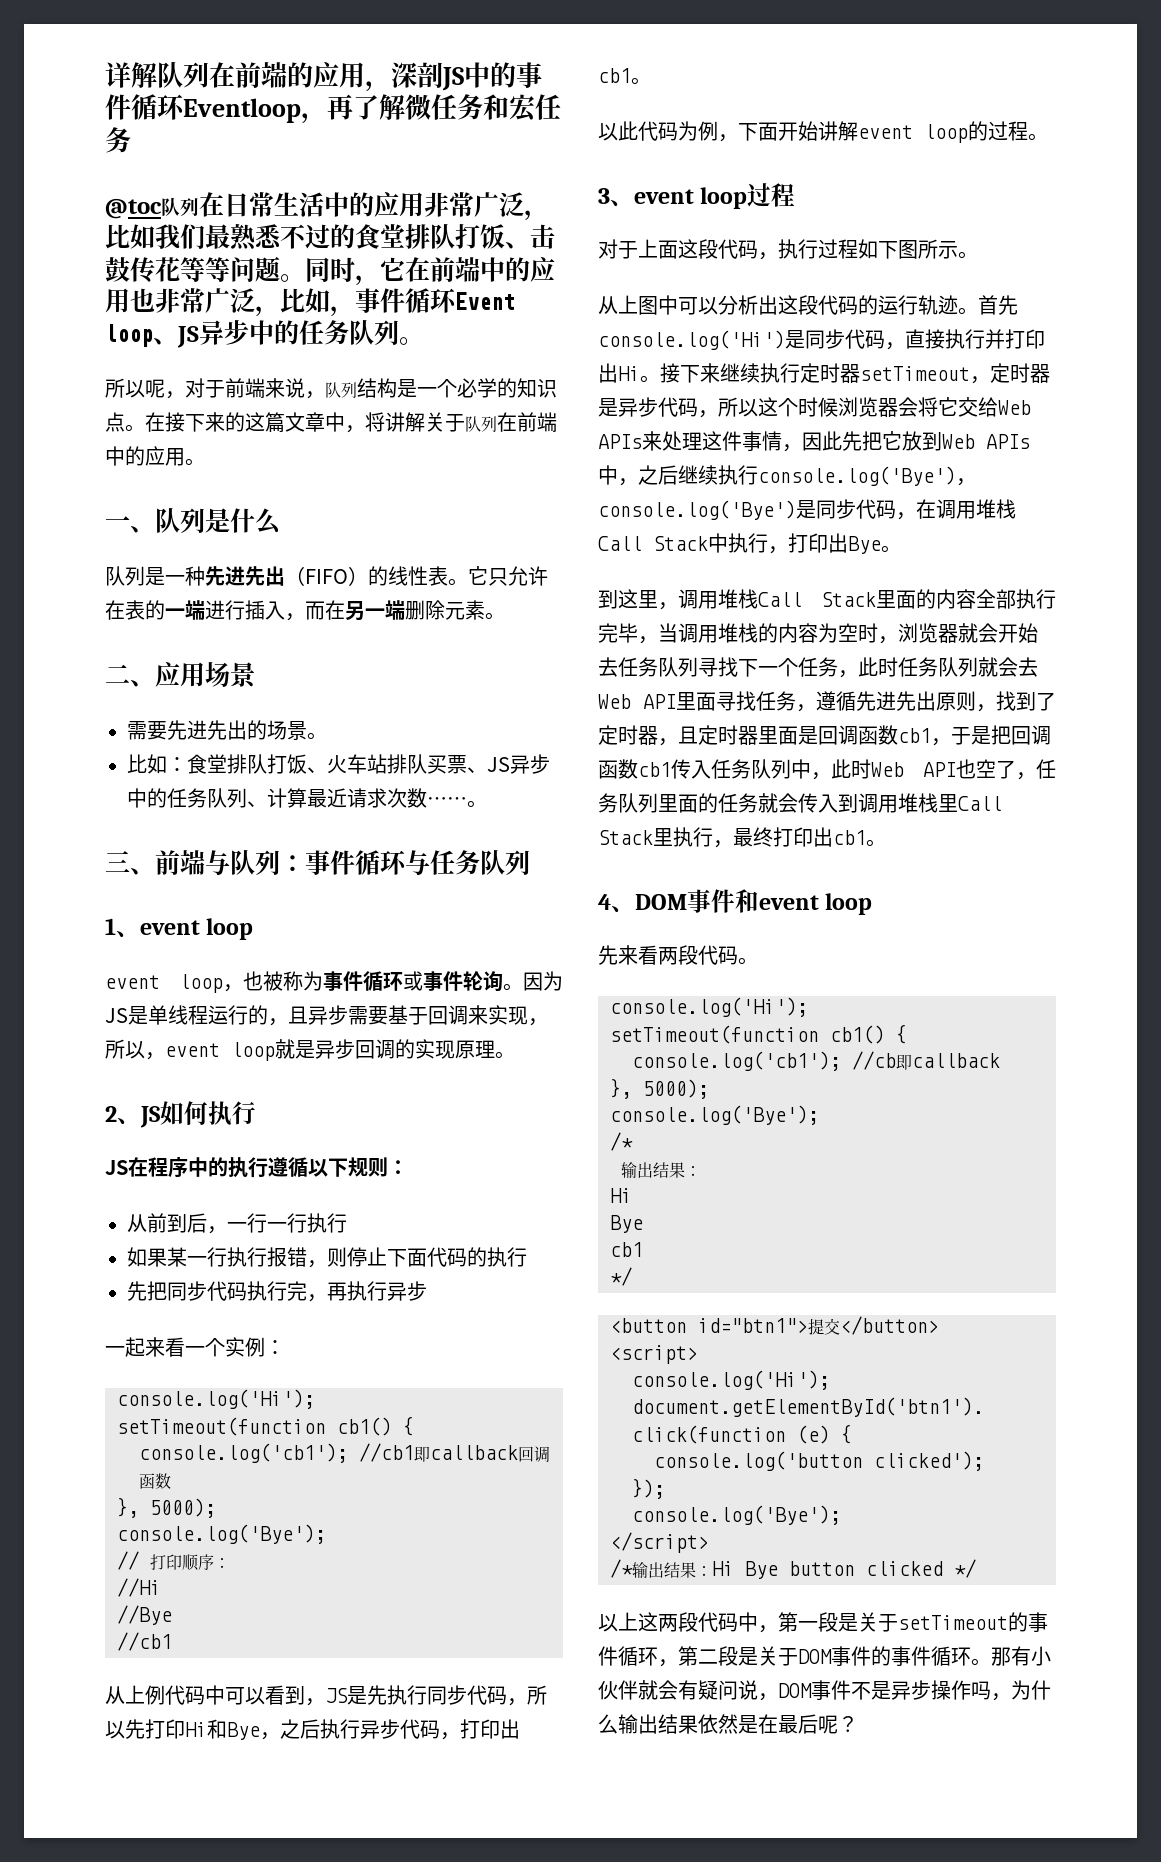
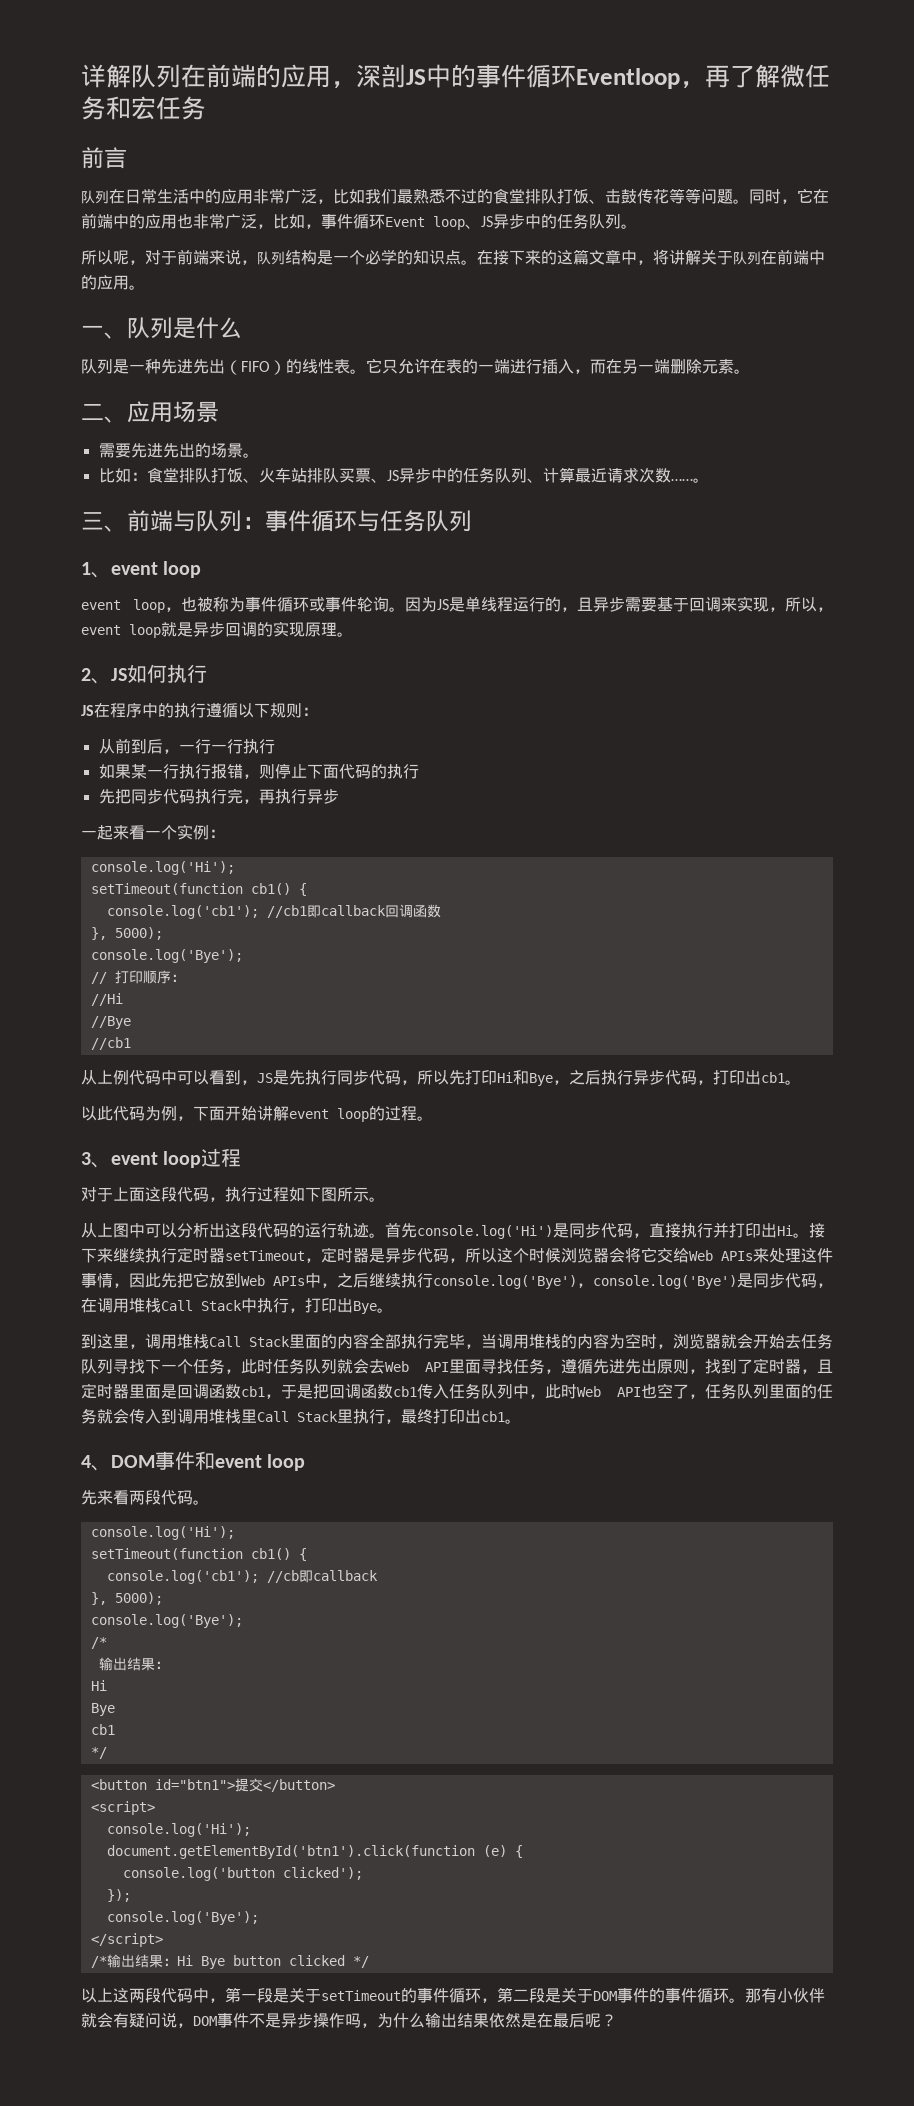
[105,198,162,219] @toc -> [81,147,127,169] 前言 //

